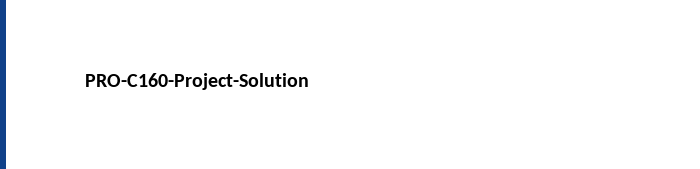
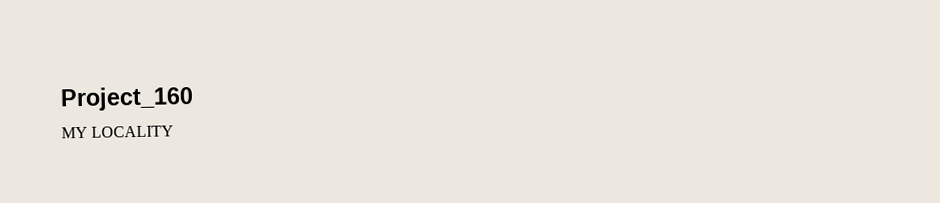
[85,73,309,90] PRO-C160-Project-Solution -> [60,85,194,112] [61,125,175,139] Project_160 // MY LOCALITY

